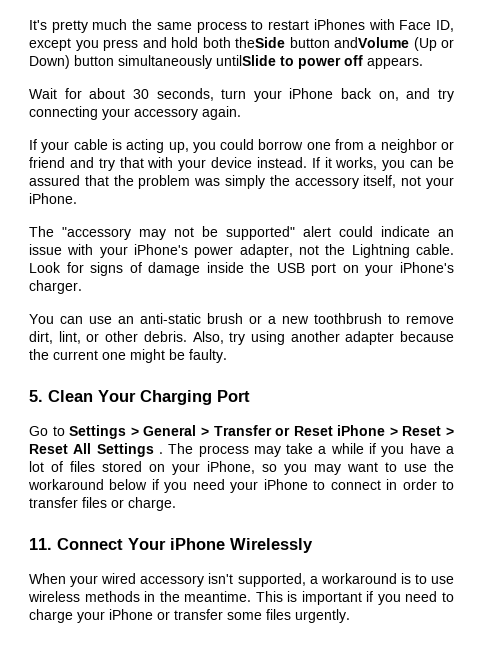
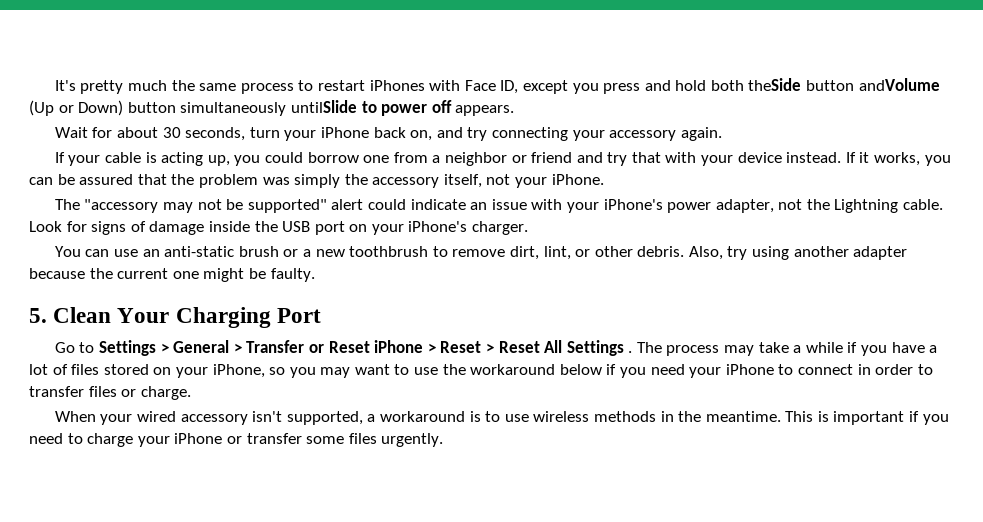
[29,538,313,553] // 11. Connect Your iPhone Wirelessly -> (191, 393) none

